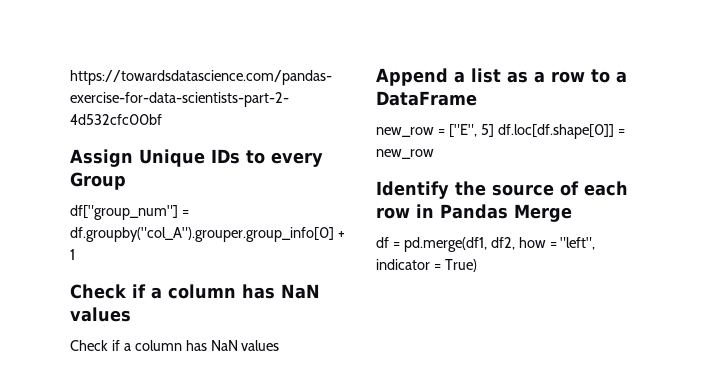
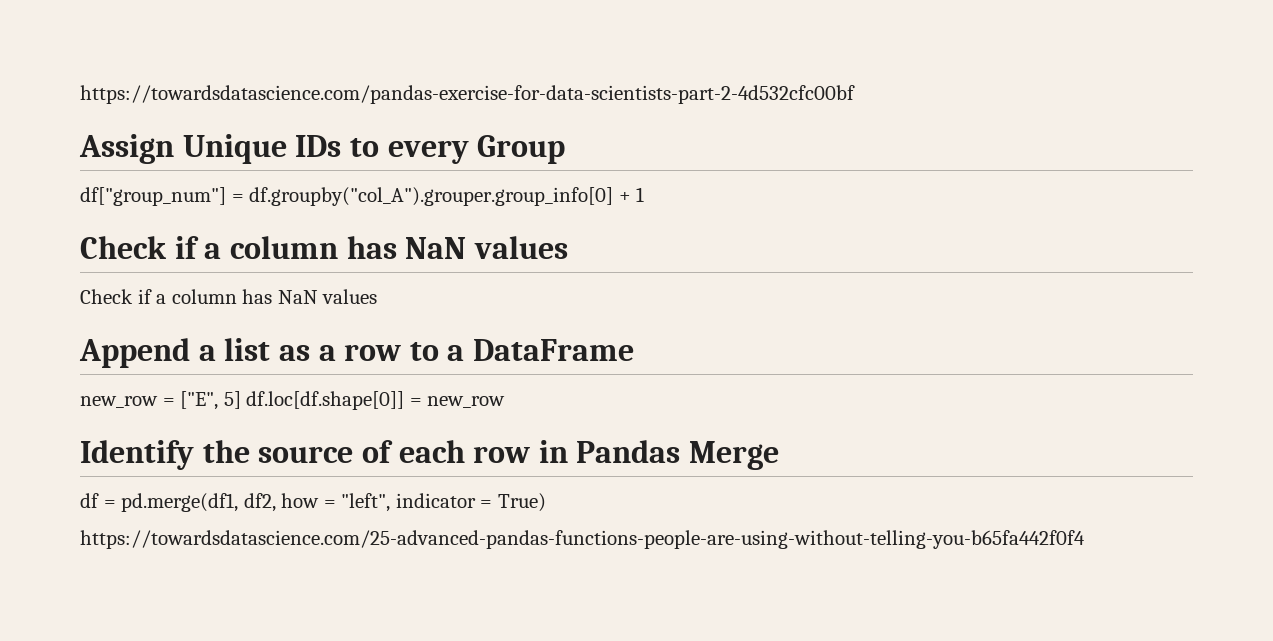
(477, 265) none -> [80,530,1085,549] // https://towardsdatascience.com/25-advanced-pandas-functions-people-are-using-without-telling-you-b65fa442f0f4

